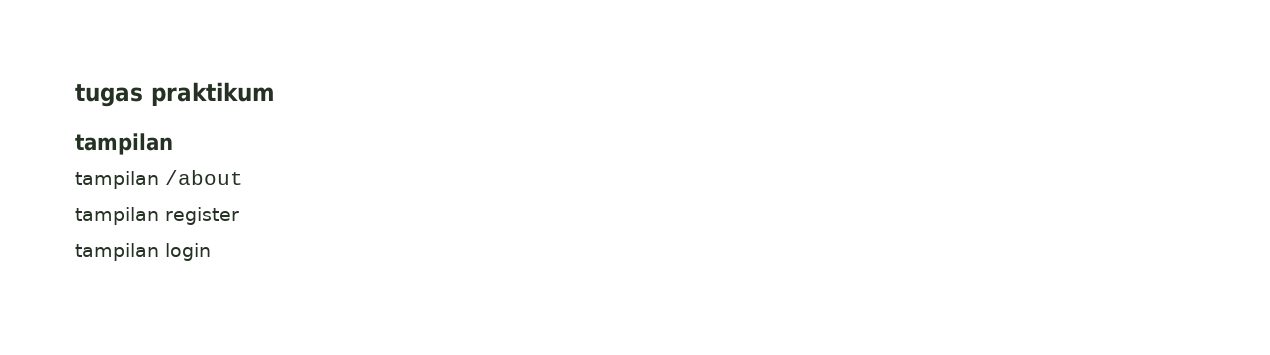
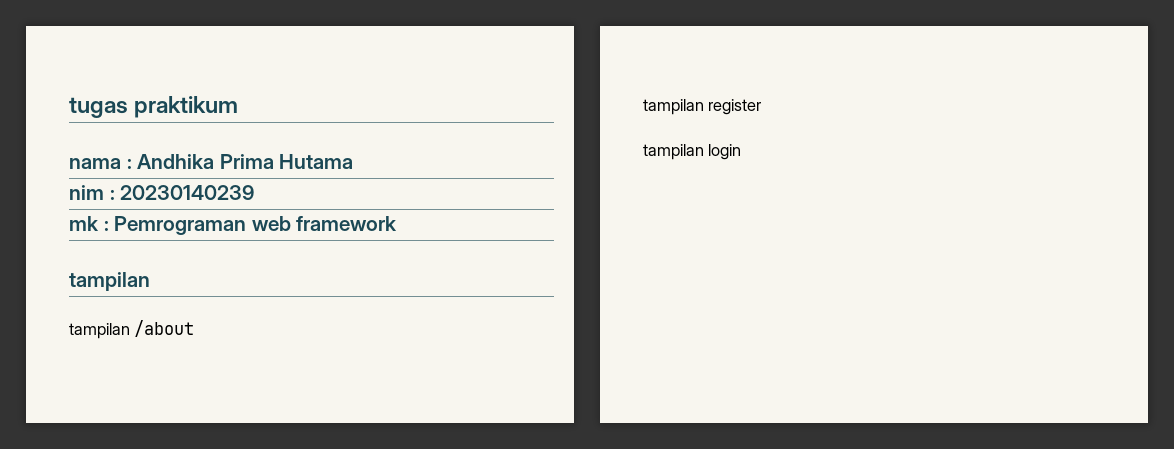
(275, 94) none -> [69,154,354,169] [69,185,255,200] [69,216,398,235] // nama : Andhika Prima Hutama // nim : 20230140239 // mk : Pemrograman web framework

